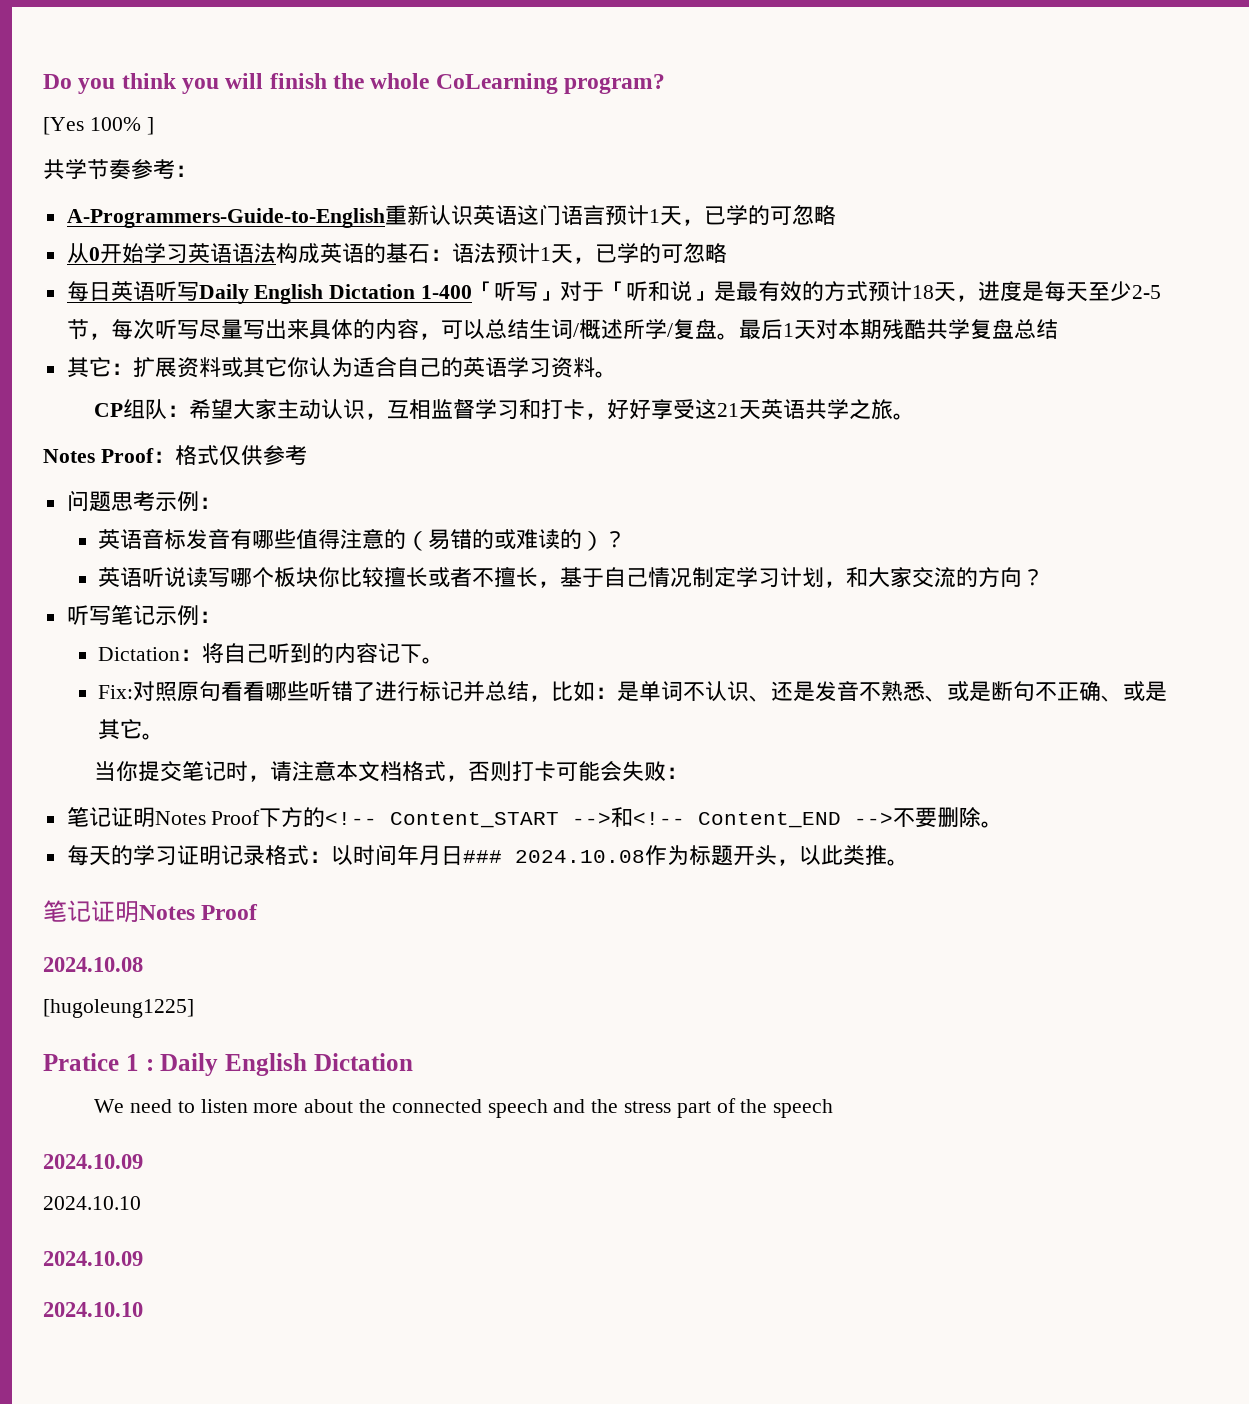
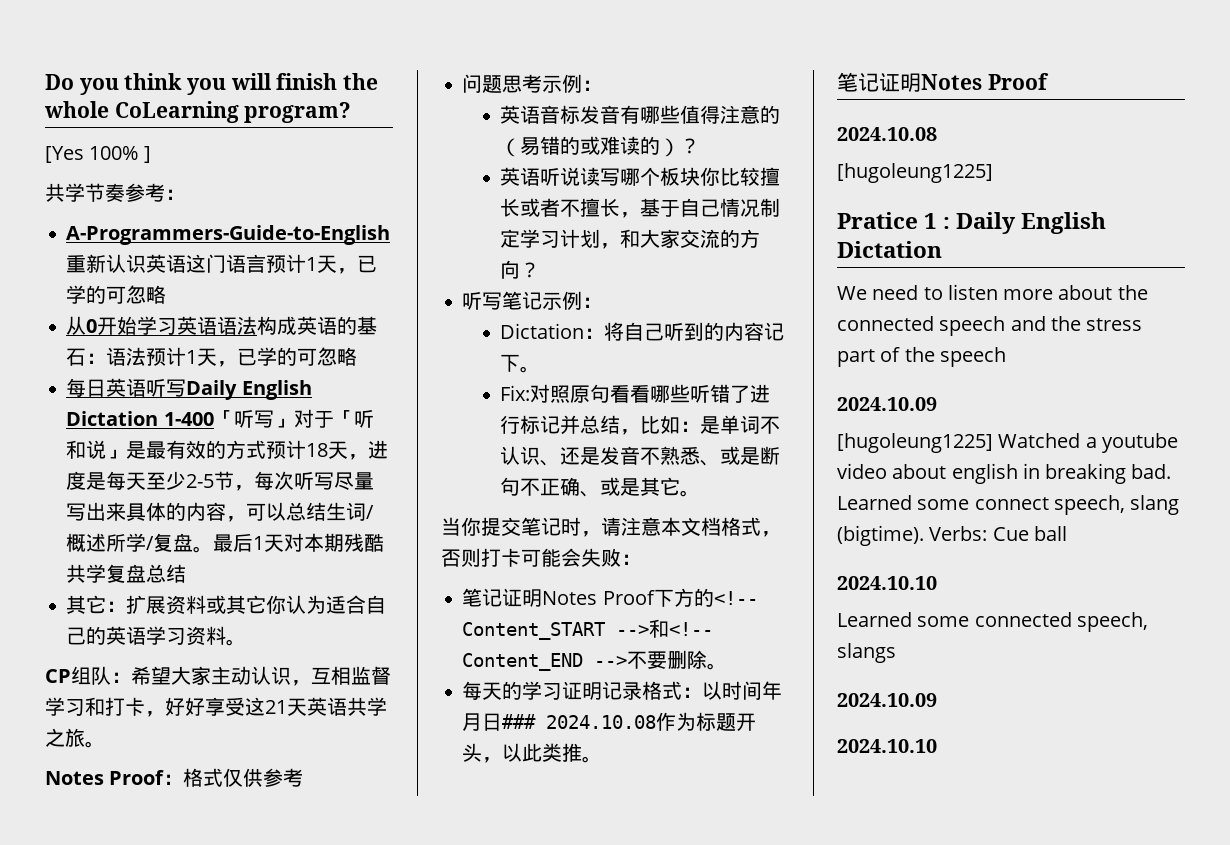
[43,1196,141,1210] 2024.10.10 -> [837,433,1178,453] [837,463,1172,484] [837,495,1180,515] [837,525,1067,546] [837,576,937,590] [837,612,1148,632] [837,643,896,663] [hugoleung1225] Watched a youtube video about english in breaking bad. Learned some connect speech, slang (bigtime). Verbs: Cue ball // 2024.10.10 // Learned some connected speech, slangs

